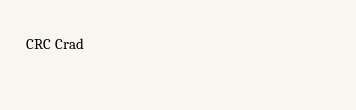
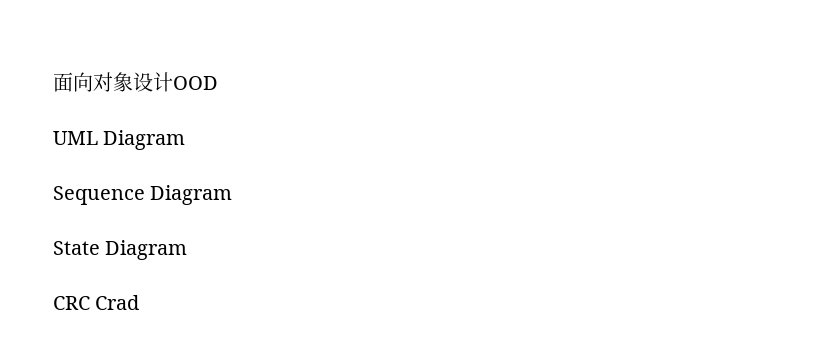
(26, 44) none -> [53,72,218,92] [53,130,186,150] [53,185,233,205] [53,240,188,260] 面向对象设计OOD // UML Diagram // Sequence Diagram // State Diagram //

